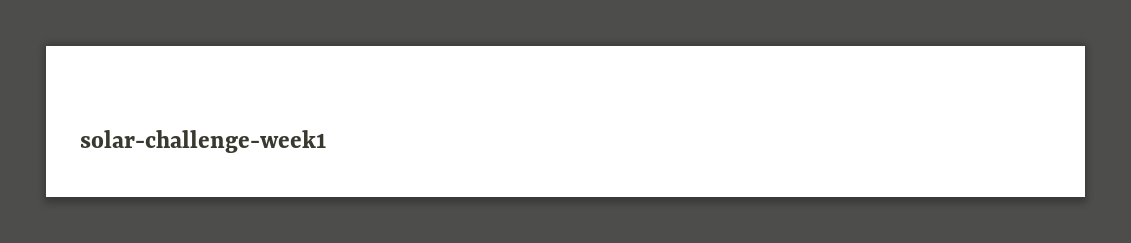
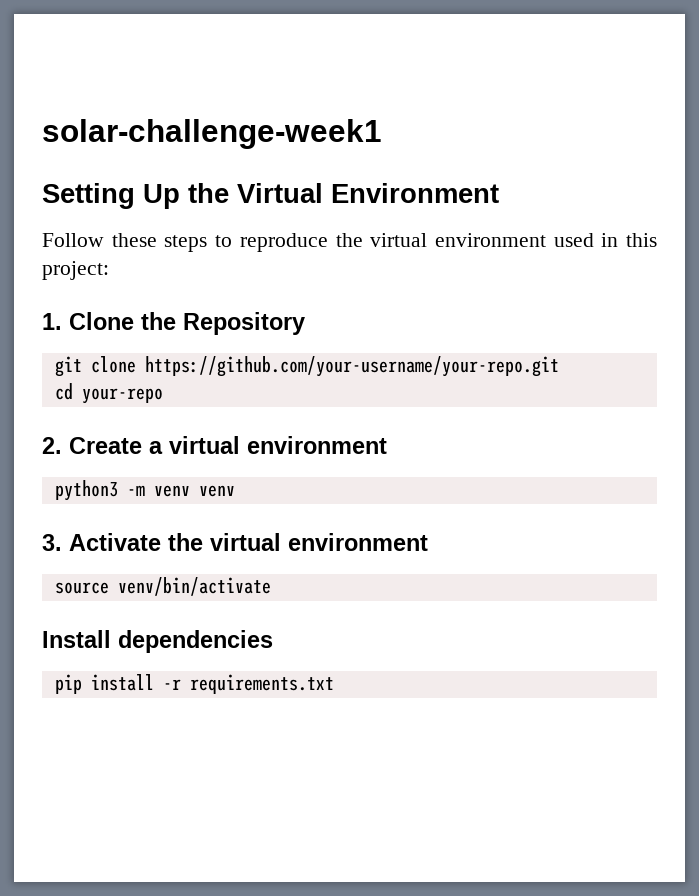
(327, 141) none -> [42,183,499,209] [42,233,658,252] [42,261,109,280] [42,312,305,335] [54,356,559,377] [54,383,163,404] [42,436,387,454] [54,480,235,501] [42,533,428,551] [54,577,271,596] [42,630,273,653] [54,674,334,694] // Setting Up the Virtual Environment // Follow these steps to reproduce the virtual environment used in this project: // 1. Clone the Repository // git clone https://github.com/your-username/your-repo.git // cd your-repo // 2. Create a virtual environment // python3 -m venv venv // 3. Activate the virtual environment // source venv/bin/activate // Install dependencies // pip install -r requirements.txt

